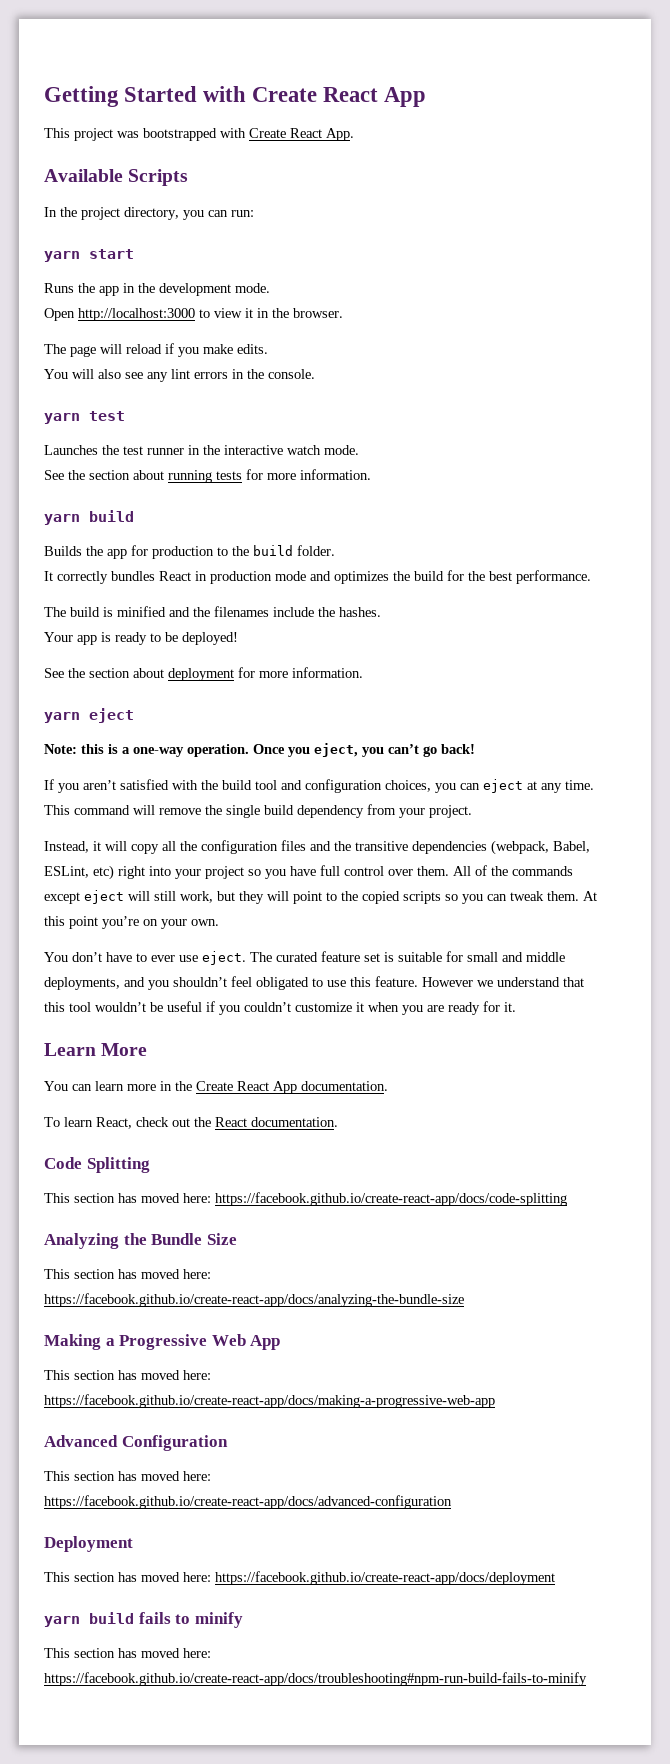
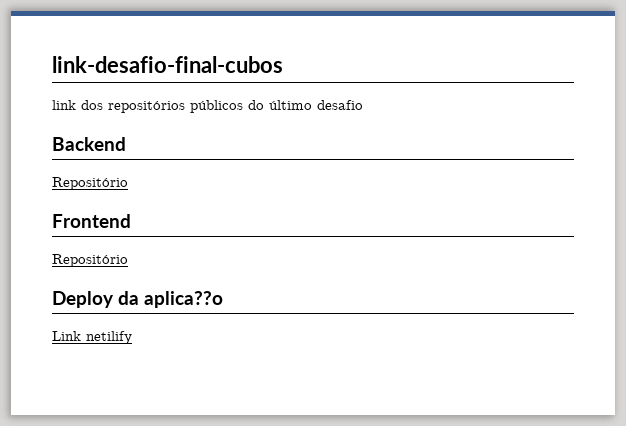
[44,86,427,107] [44,128,354,141] [44,169,189,186] [44,207,254,220] [44,249,134,262] [44,283,270,296] [44,308,343,321] [44,343,268,357] [44,369,315,382] [44,411,125,424] [44,445,359,455] [44,469,371,483] [44,510,134,525] [44,545,335,559] [44,570,591,584] [44,606,381,617] [44,632,238,645] [44,667,363,681] [44,708,134,723] [44,743,475,757] [44,779,594,793] [44,804,472,818] [44,840,590,855] [44,865,573,880] [44,890,597,904] [44,916,219,929] [44,951,565,965] [44,976,584,990] [44,1001,516,1015] [44,1043,148,1056] [44,1081,388,1094] [44,1117,338,1129] [44,1157,150,1173] [44,1192,567,1206] [44,1233,237,1249] [44,1269,211,1279] [44,1293,464,1307] [44,1334,281,1350] [44,1370,211,1380] [44,1394,495,1408] [44,1435,228,1451] [44,1471,211,1481] [44,1495,452,1509] [44,1536,133,1552] [44,1571,555,1585] [44,1612,243,1628] [44,1648,211,1658] [44,1672,587,1686] Getting Started with Create React App // This project was bootstrapped with Create React App. // Available Scripts // In the project directory, you can run: // yarn start // Runs the app in the development mode. // Open http://localhost:3000 to view it in the browser. // The page will reload if you make edits. // You will also see any lint errors in the console. // yarn test // Launches the test runner in the interactive watch mode. // See the section about running tests for more information. // yarn build // Builds the app for production to the build folder. // It correctly bundles React in production mode and optimizes the build for the best performance. // The build is minified and the filenames include the hashes. // Your app is ready to be deployed! // See the section about deployment for more information. // yarn eject // Note: this is a one-way operation. Once you eject, you can’t go back! // If you aren’t satisfied with the build tool and configuration choices, you can eject at any time. This command will remove the single build dependency from your project. // Instead, it will copy all the configuration files and the transitive dependencies (webpack, Babel, ESLint, etc) right into your project so you have full control over them. All of the commands except eject will still work, but they will point to the copied scripts so you can tweak them. At this point you’re on your own. // You don’t have to ever use eject. The curated feature set is suitable for small and middle deployments, and you shouldn’t feel obligated to use this feature. However we understand that this tool wouldn’t be useful if you couldn’t customize it when you are ready for it. // Learn More // You can learn more in the Create React App documentation. // To learn React, check out the React documentation. // Code Splitting // This section has moved here: https://facebook.github.io/create-react-app/docs/code-splitting // Analyzing the Bundle Size // This section has moved here: https://facebook.github.io/create-react-app/docs/analyzing-the-bundle-size // Making a Progressive Web App // This section has moved here: https://facebook.github.io/create-react-app/docs/making-a-progressive-web-app // Advanced Configuration // This section has moved here: https://facebook.github.io/create-react-app/docs/advanced-configuration // Deployment // This section has moved here: https://facebook.github.io/create-react-app/docs/deployment // yarn build fails to minify // This section has moved here: https://facebook.github.io/create-react-app/docs/troubleshooting#npm-run-build-fails-to-minify -> [52,56,283,73] [52,100,363,113] [52,137,126,151] [52,177,128,190] [52,214,131,228] [52,254,128,267] [52,291,223,308] [52,331,132,344] link-desafio-final-cubos // link dos repositórios públicos do último desafio // Backend // Repositório // Frontend // Repositório // Deploy da aplica??o // Link netilify

